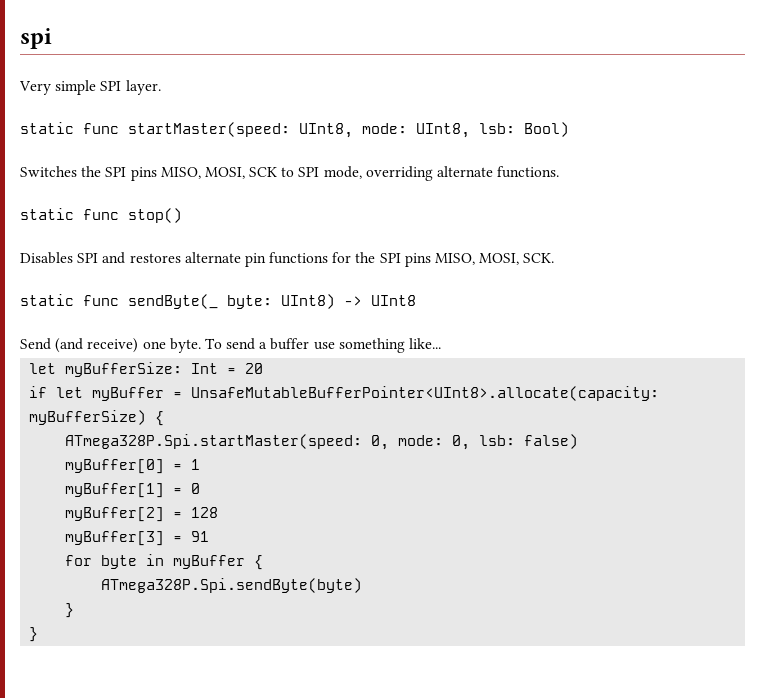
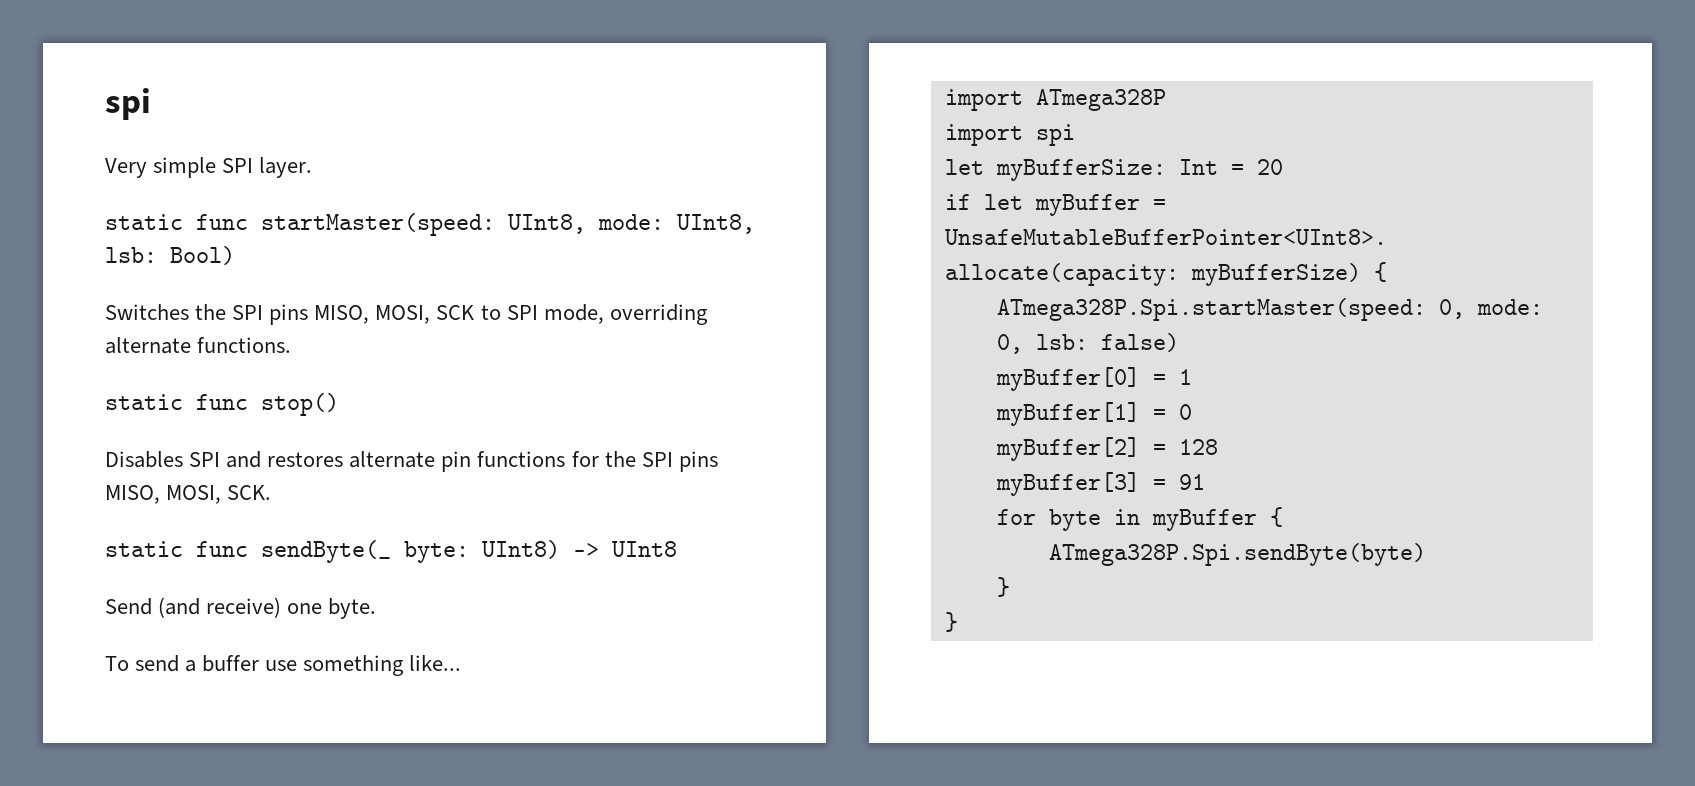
(201, 345) none -> (377, 608) //
(442, 343) none -> [944,89,1166,111] [944,124,1075,146] // import ATmega328P // import spi

